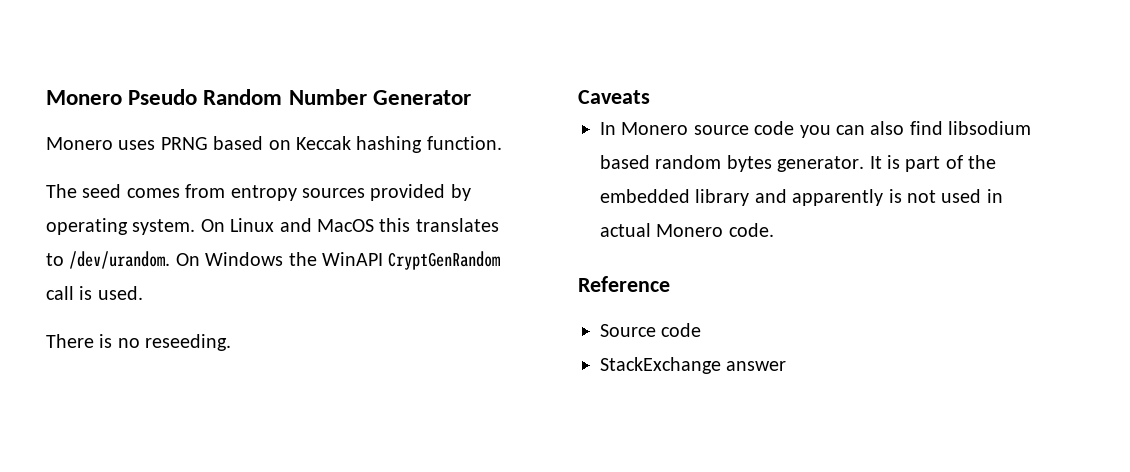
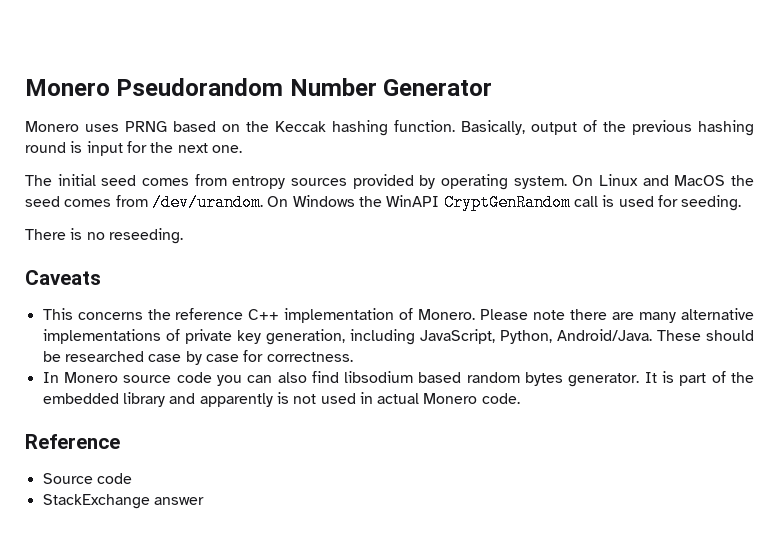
[46,89,283,105] Monero Pseudo Random -> [25,78,284,96] Monero Pseudorandom
(291, 145) none -> [246,121,269,132] the
(502, 143) none -> [461,120,754,136] [25,141,242,156] Basically, output of the previous hashing round is input for the next one.
(77, 191) none -> [57,174,96,186] initial
[379,218,499,232] [46,253,64,266] this translates to -> [730,175,754,186] [25,195,148,207] the seed comes from
[97,286,143,300] used. -> [618,195,742,211] used for seeding.
(650, 97) none -> [42,308,754,323] [42,329,754,345] [42,350,353,365] // This concerns the reference C++ implementation of Monero. Please note there are many alternative implementations of private key generation, including JavaScript, Python, Android/Java. These should be researched case by case for correctness.

